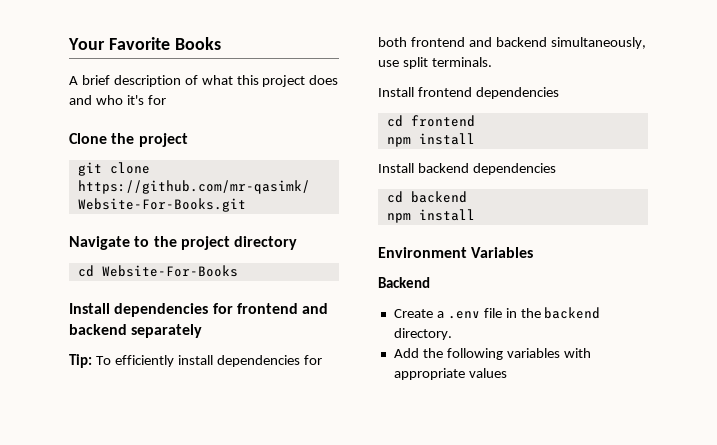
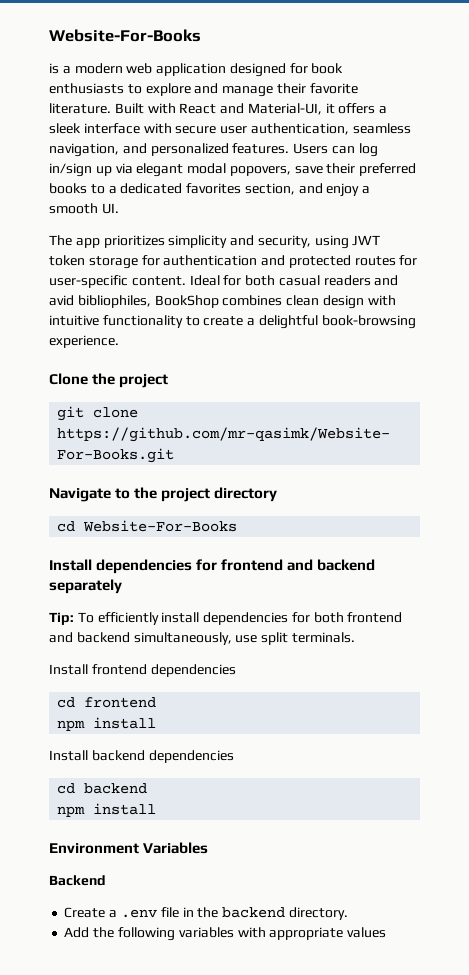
[68,37,221,50] [69,75,339,87] [69,95,166,105] Your Favorite Books // A brief description of what this project does and who it's for -> [49,29,201,42] [49,63,344,77] [49,83,358,97] [49,103,388,115] [49,123,411,135] [49,143,378,157] [49,163,417,177] [49,183,371,197] [49,203,119,214] [49,235,381,249] [49,255,418,269] [49,275,399,288] [49,295,396,309] [49,315,416,329] [49,335,119,348] Website-For-Books // is a modern web application designed for book enthusiasts to explore and manage their favorite literature. Built with React and Material-UI, it offers a sleek interface with secure user authentication, seamless navigation, and personalized features. Users can log in/sign up via elegant modal popovers, save their preferred books to a dedicated favorites section, and enjoy a smooth UI. // The app prioritizes simplicity and security, using JWT token storage for authentication and protected routes for user-specific content. Ideal for both casual readers and avid bibliophiles, BookShop combines clean design with intuitive functionality to create a delightful book-browsing experience.

